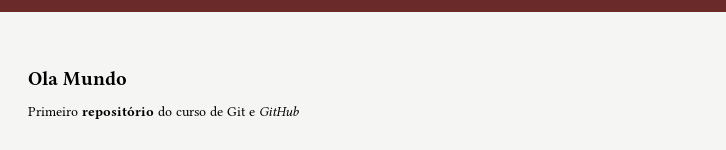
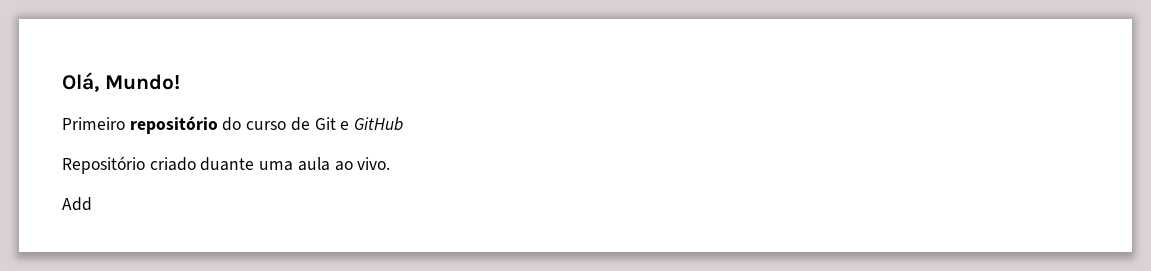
[28,71,128,86] Ola Mundo -> [62,72,180,92] Olá, Mundo!
(299, 111) none -> [62,156,391,174] [62,197,92,211] // Repositório criado duante uma aula ao vivo. // Add

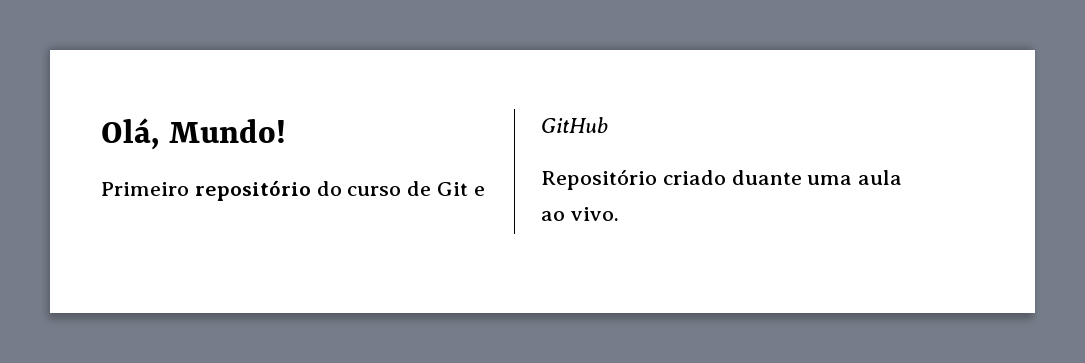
[62,197,92,211] // Add -> (619, 214) none

